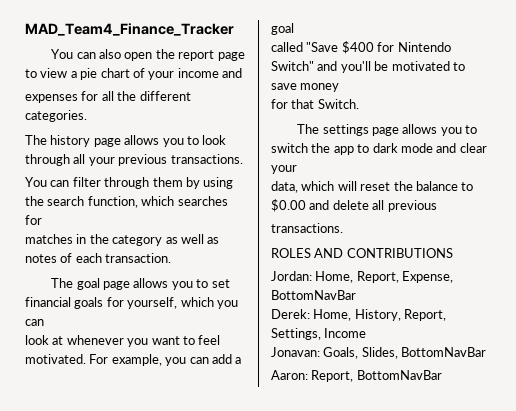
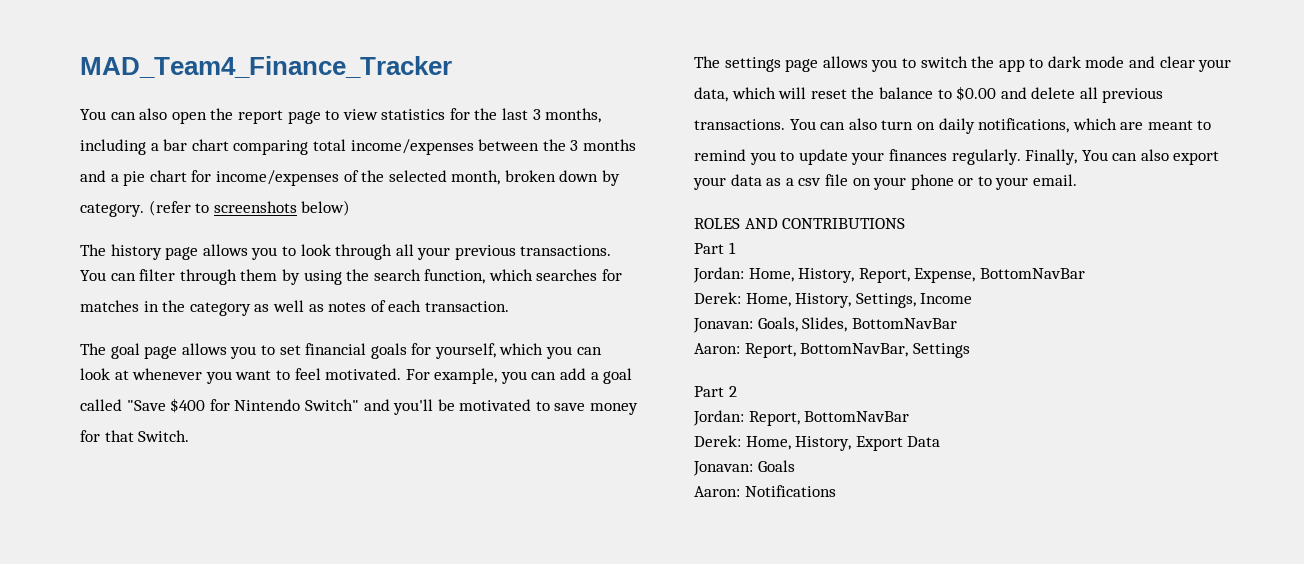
[70,68,242,80] [25,91,191,103] [25,110,87,122] a pie chart of your income and // expenses for all the different categories. -> [381,108,602,123] [80,139,636,155] [80,170,621,186] [80,200,351,217] statistics for the last 3 months, // including a bar chart comparing total income/expenses between the 3 months // and a pie chart for income/expenses of the selected month, broken down by // category. (refer to screenshots below)
(343, 228) none -> [789,118,1212,134] [694,149,1220,165] [693,174,1078,190] You can also turn on daily notifications, which are meant to // remind you to update your finances regularly. Finally, You can also export // your data as a csv file on your phone or to your email.
(453, 253) none -> [694,242,736,254] // Part 1
(354, 277) none -> [798,268,855,283] History,
[404,309,447,321] Report, -> (852, 300) none
[356,370,442,380] BottomNavBar -> [800,343,970,358] [694,386,737,397] [693,410,910,426] [694,435,941,451] [693,460,795,476] [694,485,836,497] BottomNavBar, Settings // Part 2 // Jordan: Report, BottomNavBar // Derek: Home, History, Export Data // Jonavan: Goals // Aaron: Notifications

